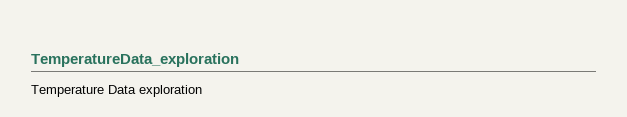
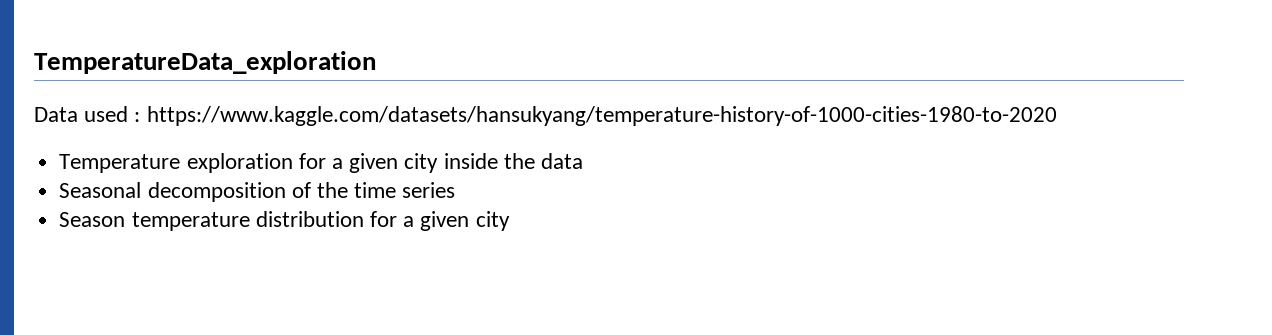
[31,85,202,97] Temperature Data exploration -> [34,106,1057,126] [59,153,583,173] [59,182,456,202] [59,211,510,231] Data used : https://www.kaggle.com/datasets/hansukyang/temperature-history-of-1000-cities-1980-to-2020 // Temperature exploration for a given city inside the data // Seasonal decomposition of the time series // Season temperature distribution for a given city

